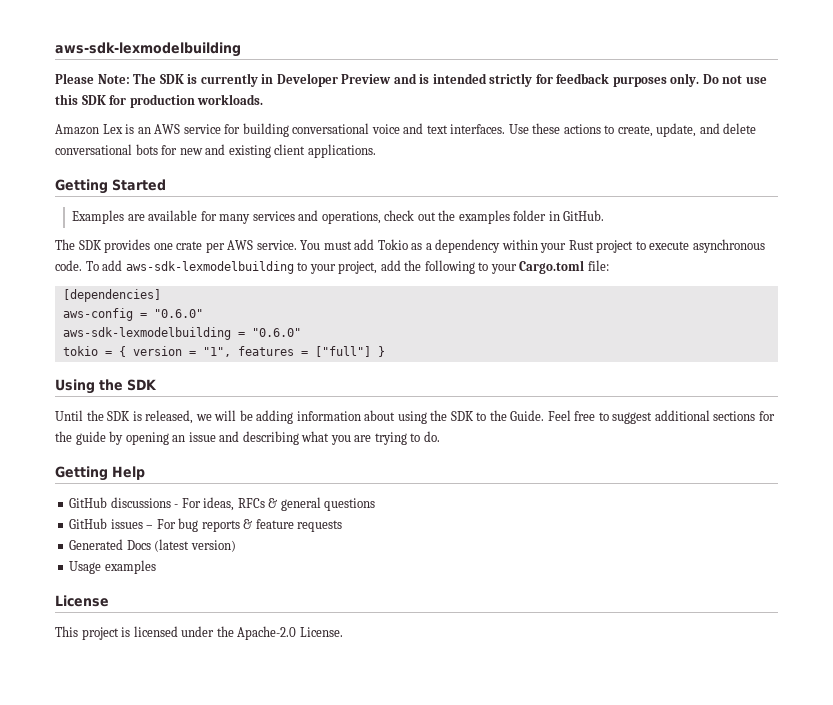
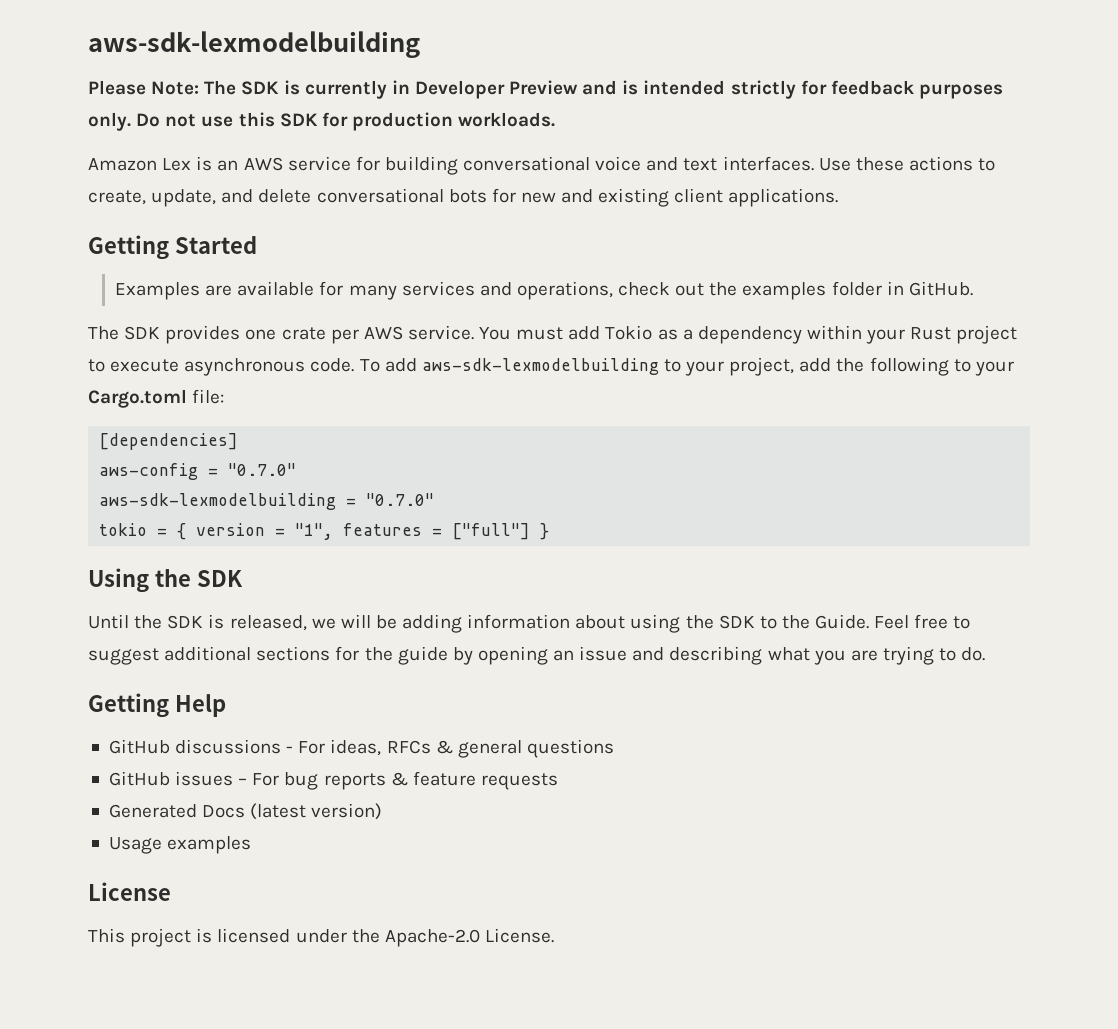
[153,309,203,318] "0.6.0" -> [228,463,297,476] "0.7.0"
[251,328,301,337] "0.6.0" -> [366,493,435,506] "0.7.0"

